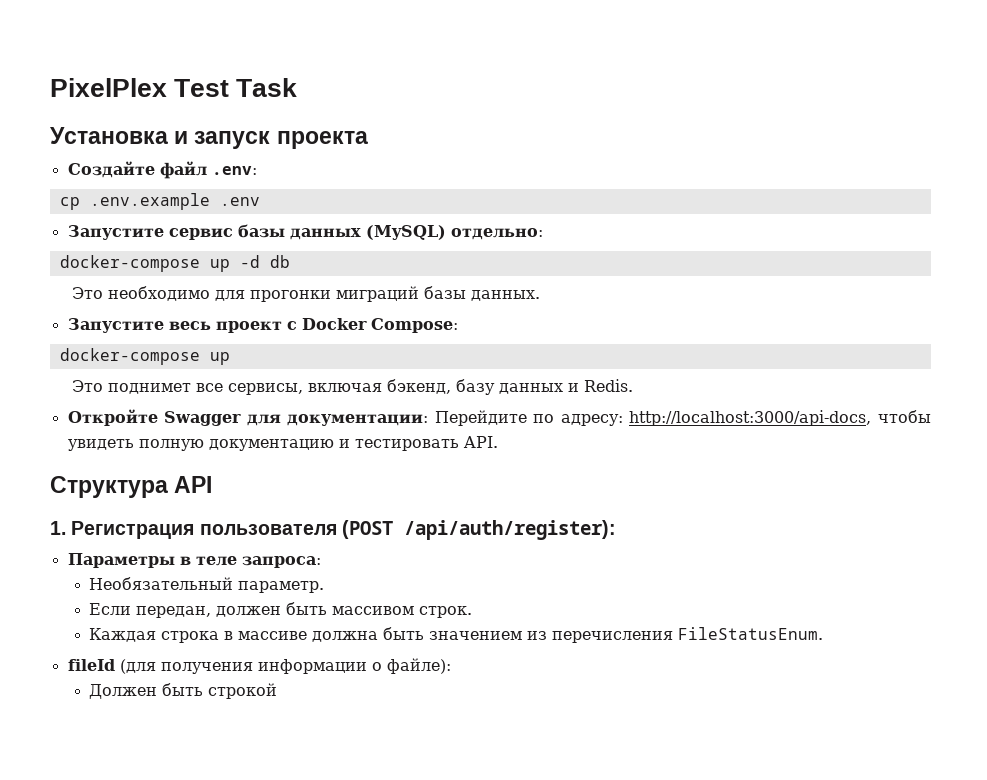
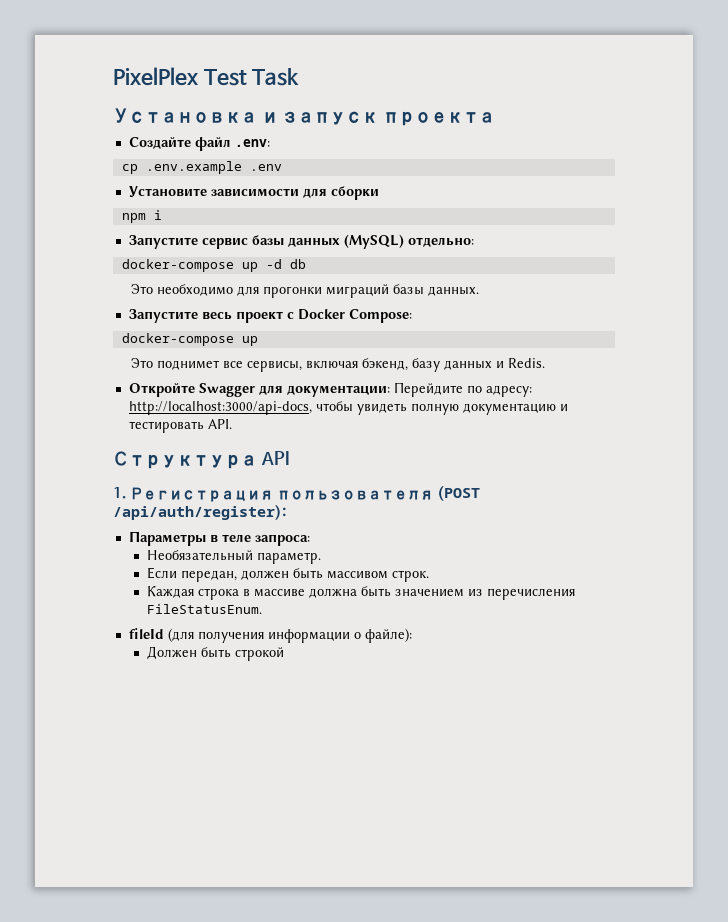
(260, 201) none -> [128,186,379,200] [121,210,162,223] // Установите зависимости для сборки // npm i

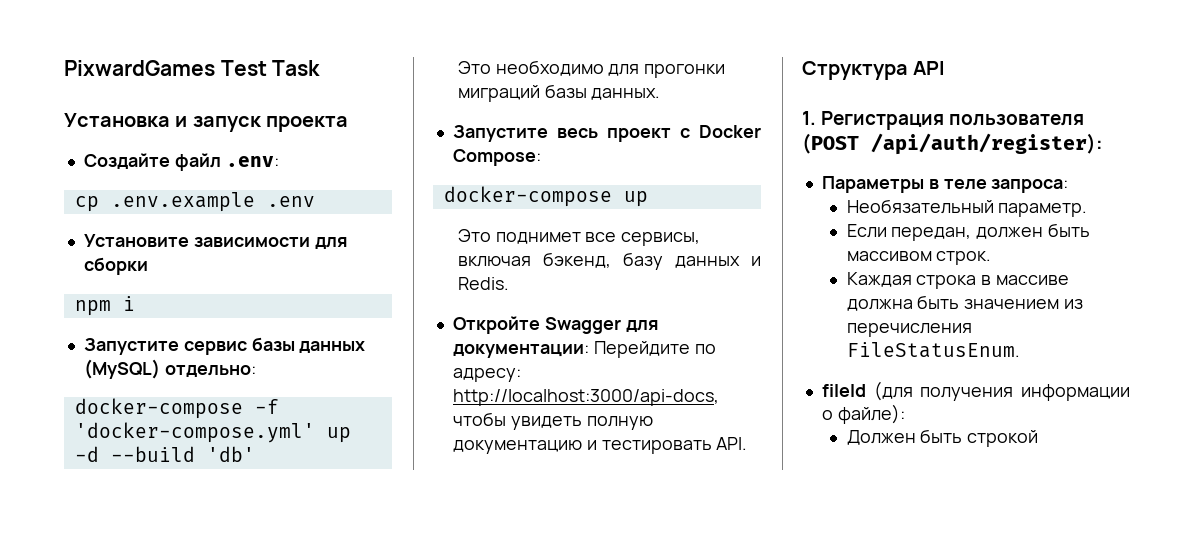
[113,67,199,86] PixelPlex -> [64,60,215,76] PixwardGames
[241,259,306,272] up -d db -> [254,399,279,414] [74,422,351,443] [74,446,255,462] -f 'docker-compose.yml' up -d --build 'db'

